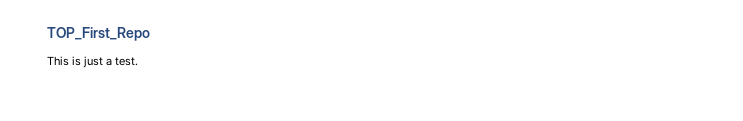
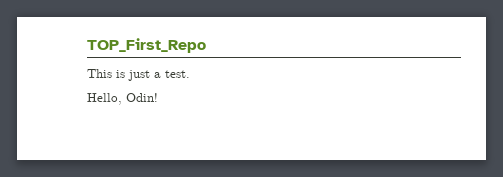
(139, 61) none -> [87,93,158,105] // Hello, Odin!

